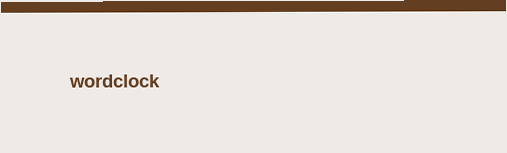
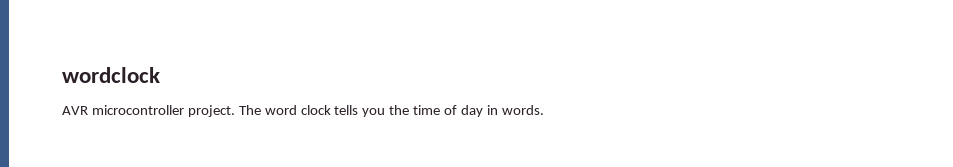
(161, 81) none -> [62,105,544,117] // AVR microcontroller project. The word clock tells you the time of day in words.

